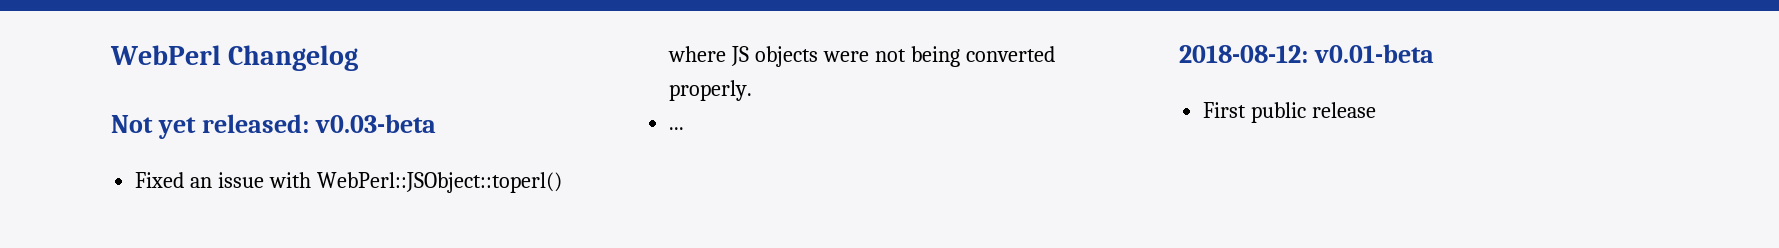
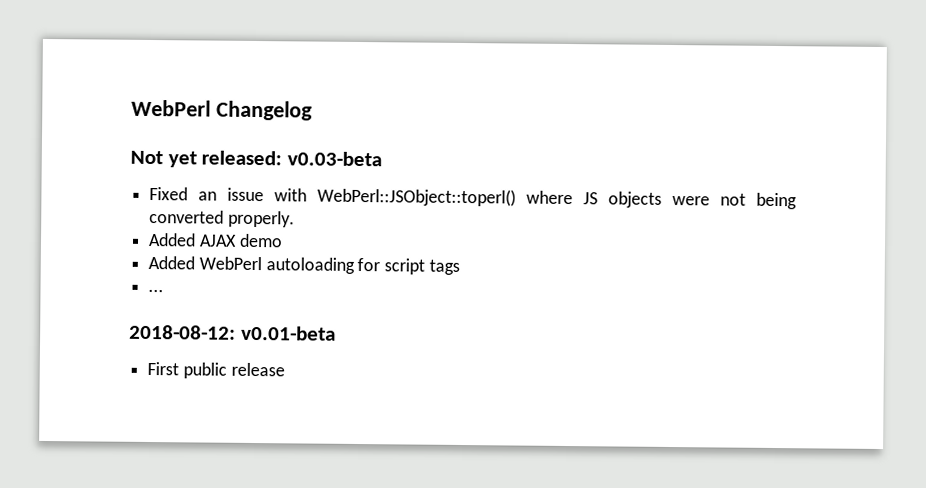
(753, 90) none -> [148,232,283,248] [148,255,460,275] // Added AJAX demo // Added WebPerl autoloading for script tags

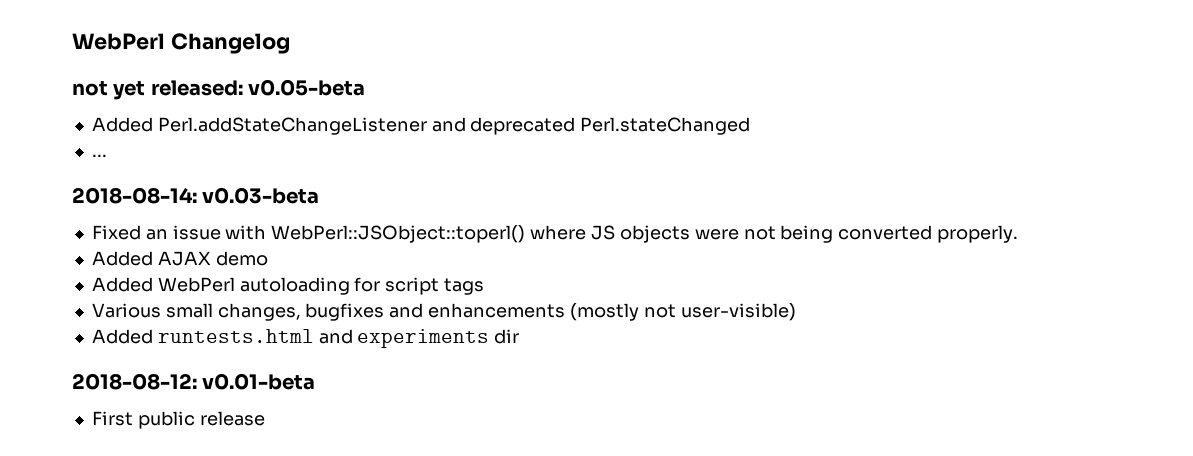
[130,150,163,165] Not -> [72,81,108,96] not
(283, 158) none -> [248,79,366,96] [91,117,751,135] [91,154,107,157] [72,187,197,204] v0.05-beta // Added Perl.addStateChangeListener and deprecated Perl.stateChanged // ... // 2018-08-14:
[148,288,165,293] ... -> [91,303,796,321] [91,329,520,348] Various small changes, bugfixes and enhancements (mostly not user-visible) // Added runtests.html and experiments dir

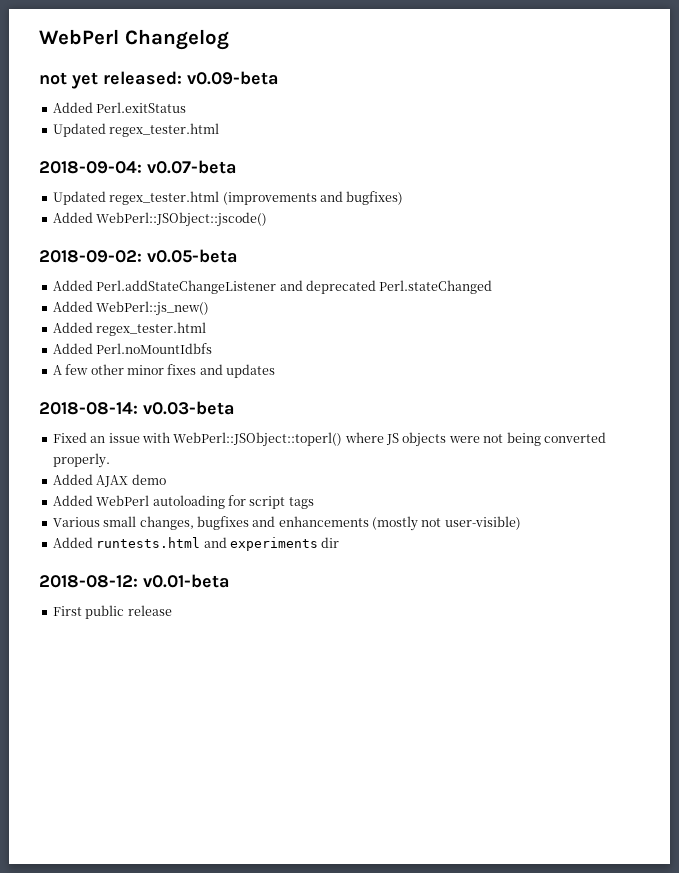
(243, 88) none -> [187,71,279,85] [52,102,187,113] [52,123,220,137] [39,160,237,174] [52,191,404,205] [52,212,268,227] [39,250,142,263] v0.09-beta // Added Perl.exitStatus // Updated regex_tester.html // 2018-09-04: v0.07-beta // Updated regex_tester.html (improvements and bugfixes) // Added WebPerl::JSObject::jscode() // 2018-09-02:
[91,154,107,157] ... -> [52,301,210,316] [52,322,207,336] [52,343,213,354] [52,364,275,378] Added WebPerl::js_new() // Added regex_tester.html // Added Perl.noMountIdbfs // A few other minor fixes and updates

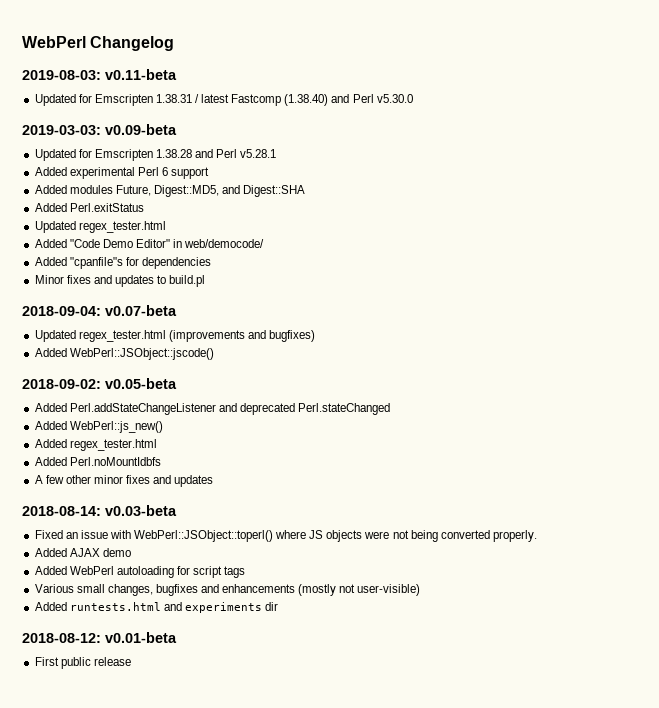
[39,71,279,89] [52,102,187,113] [52,123,220,137] not yet released: v0.09-beta // Added Perl.exitStatus // Updated regex_tester.html -> [22,69,177,80] [34,94,413,106] [22,124,177,135] [34,149,277,161] [34,167,210,179] [34,185,306,197] [34,203,144,212] [34,221,166,233] [34,239,265,248] [34,257,211,269] [34,275,206,287] 2019-08-03: v0.11-beta // Updated for Emscripten 1.38.31 / latest Fastcomp (1.38.40) and Perl v5.30.0 // 2019-03-03: v0.09-beta // Updated for Emscripten 1.38.28 and Perl v5.28.1 // Added experimental Perl 6 support // Added modules Future, Digest::MD5, and Digest::SHA // Added Perl.exitStatus // Updated regex_tester.html // Added "Code Demo Editor" in web/democode/ // Added "cpanfile"s for dependencies // Minor fixes and updates to build.pl

